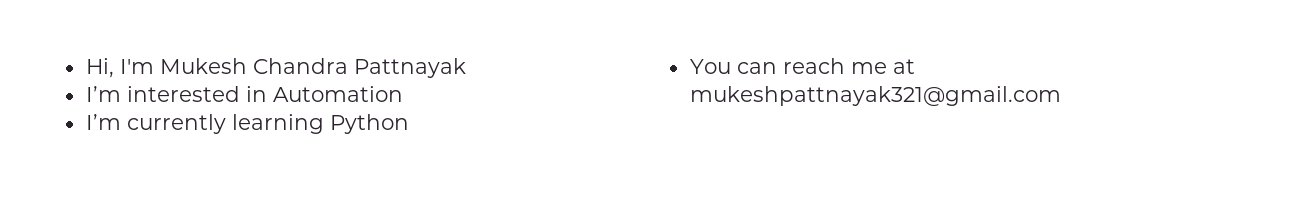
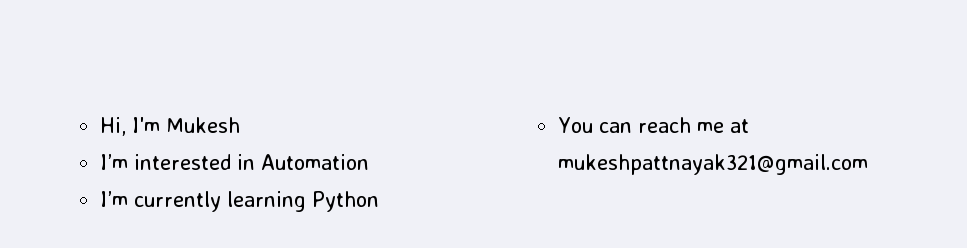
[252,58,466,78] Chandra Pattnayak -> (241, 125) none

